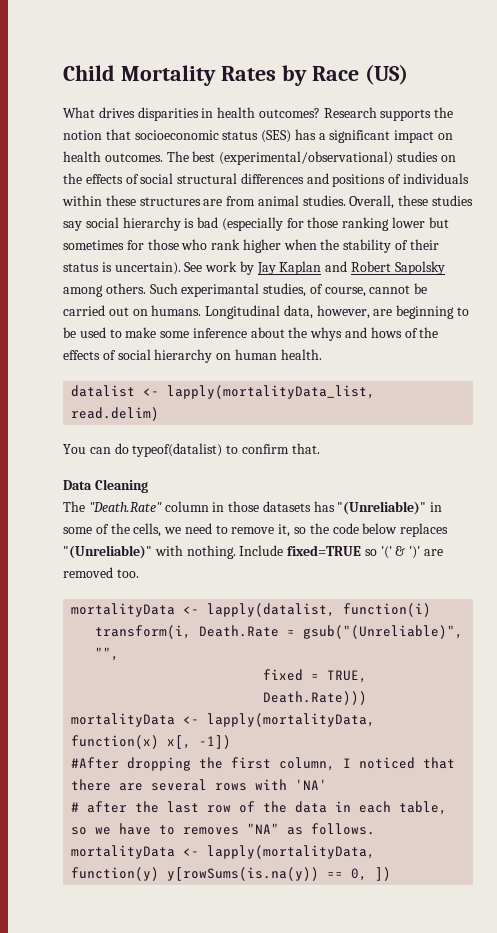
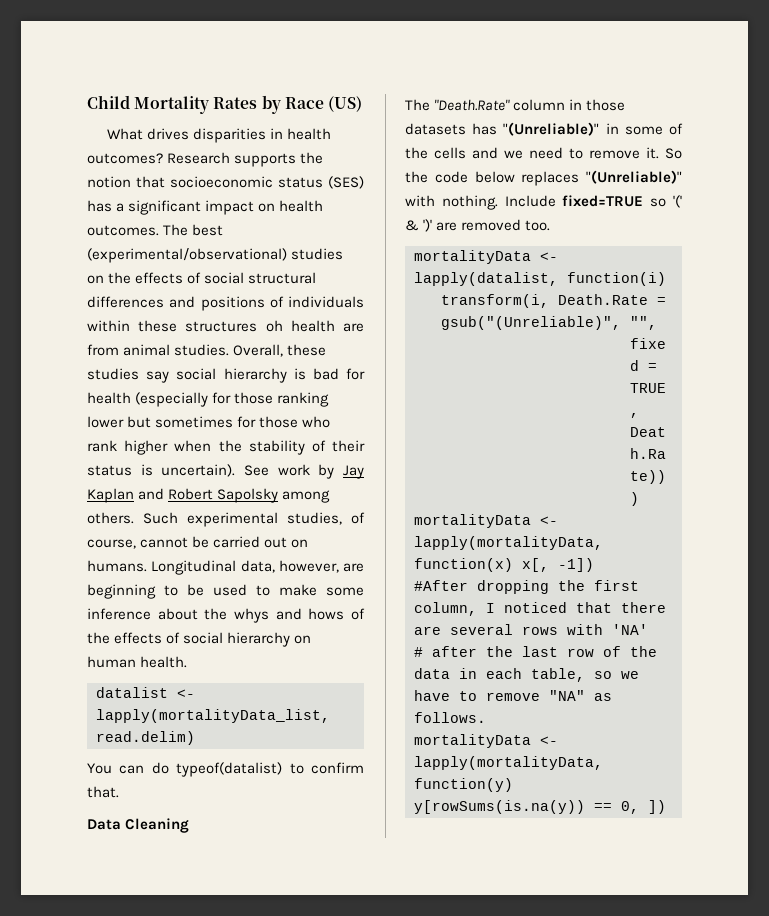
(201, 201) none -> [265,320,335,332] oh health
(219, 222) none -> [345,368,365,380] [87,392,131,404] for health
[181,283,260,297] experimantal -> [187,512,278,527] experimental
[133,523,162,537] cells, -> [434,147,498,159] cells and
[278,524,307,537] it, so -> [646,147,682,159] it. So
[183,827,240,835] removes -> [486,692,540,701] remove

